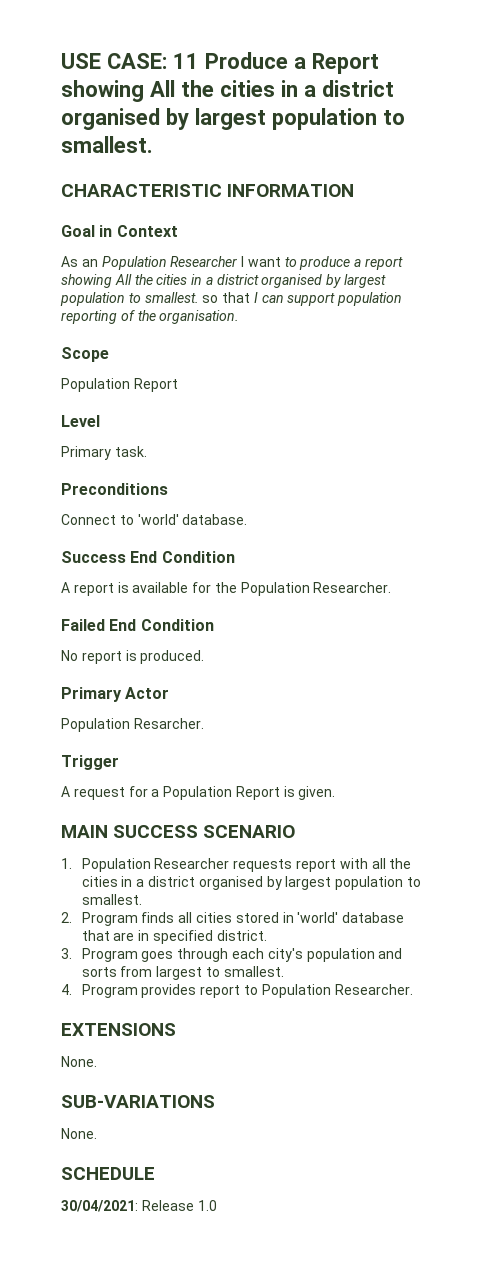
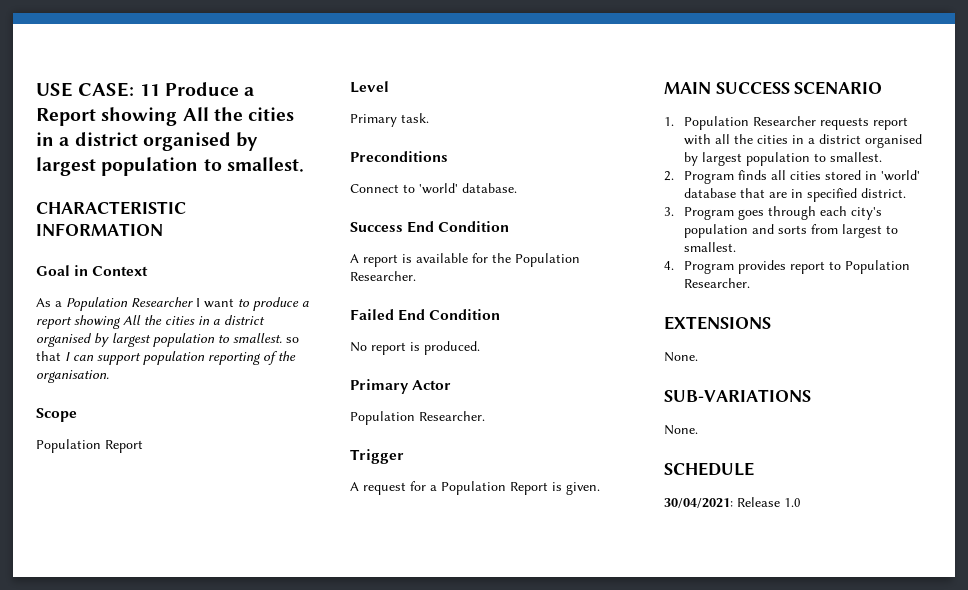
[81,259,98,267] an -> [55,301,62,307] a
[133,718,204,729] Resarcher. -> [419,411,485,421] Researcher.

